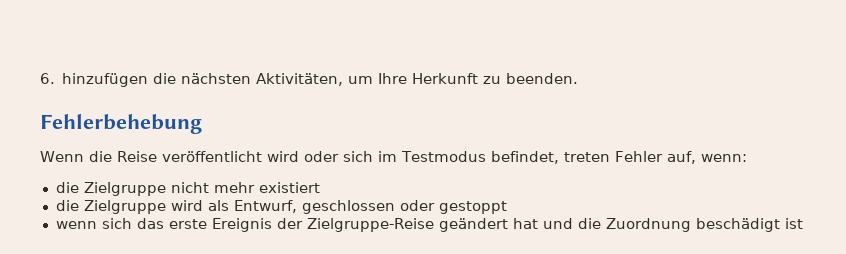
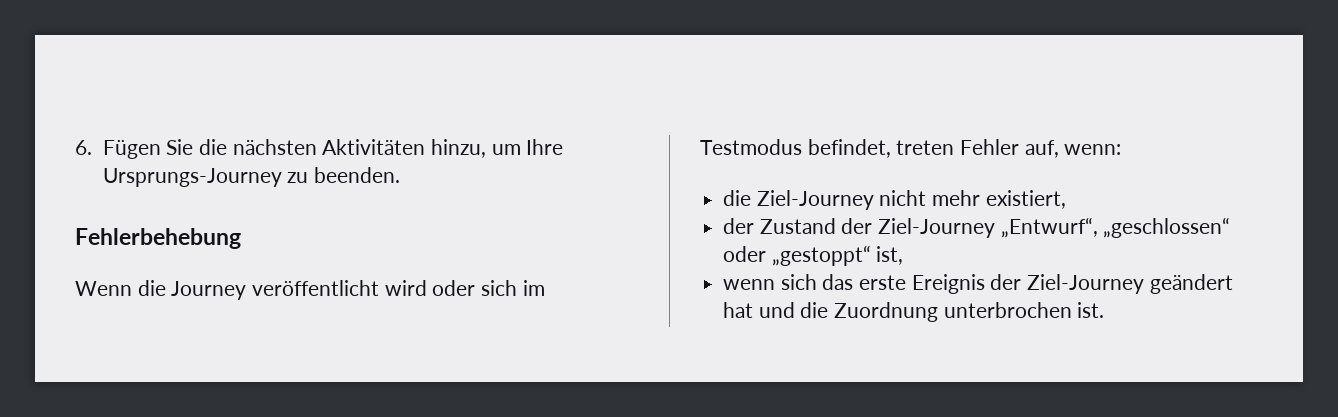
[62,73,344,87] hinzufügen die nächsten Aktivitäten, -> [102,139,486,159] Fügen Sie die nächsten Aktivitäten hinzu,
[412,73,479,84] Herkunft -> [102,168,282,187] Ursprungs-Journey
[117,151,157,162] Reise -> [171,281,247,300] Journey
[83,182,166,196] Zielgruppe -> [756,190,874,210] Ziel-Journey
[258,182,320,193] [55,200,507,214] existiert // die Zielgruppe wird als Entwurf, geschlossen oder gestoppt -> [985,190,1066,209] [723,217,1231,238] [723,245,904,266] existiert, // der Zustand der Ziel-Journey „Entwurf“, „geschlossen“ oder „gestoppt“ ist,
[306,218,434,232] Zielgruppe-Reise -> [1027,274,1145,294] Ziel-Journey
[695,218,803,232] beschädigt ist -> [943,302,1105,318] unterbrochen ist.

